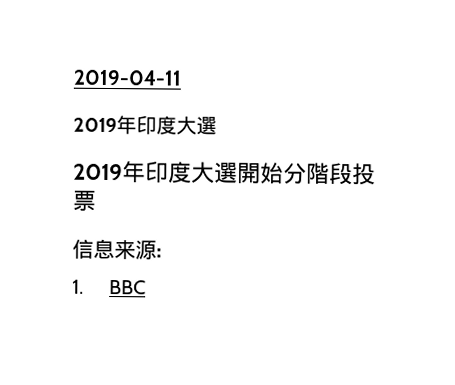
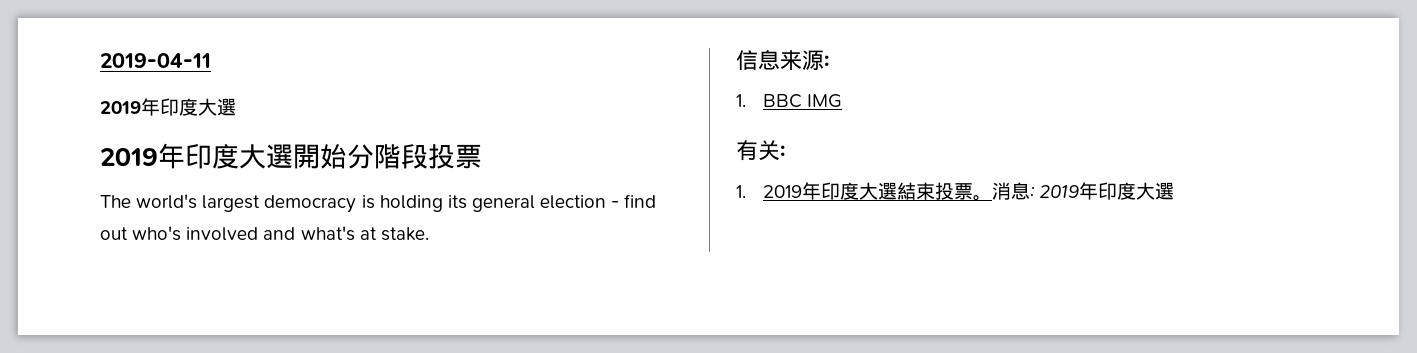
(97, 200) none -> [100,194,657,213] [100,226,429,241] // The world's largest democracy is holding its general election - find out who's involved and what's at stake.
(146, 287) none -> [806,94,842,108] [736,140,785,161] [736,182,1174,201] IMG // 有关: // 1. 2019年印度大選結束投票。消息: 2019年印度大選

